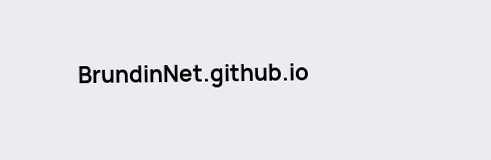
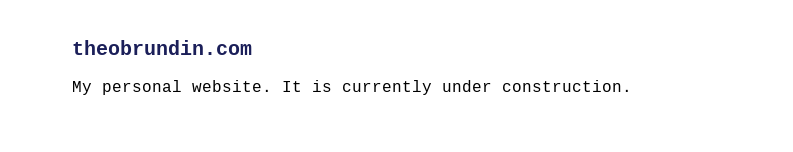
[77,63,310,90] BrundinNet.github.io -> [72,40,252,55] [72,80,632,95] theobrundin.com // My personal website. It is currently under construction.

